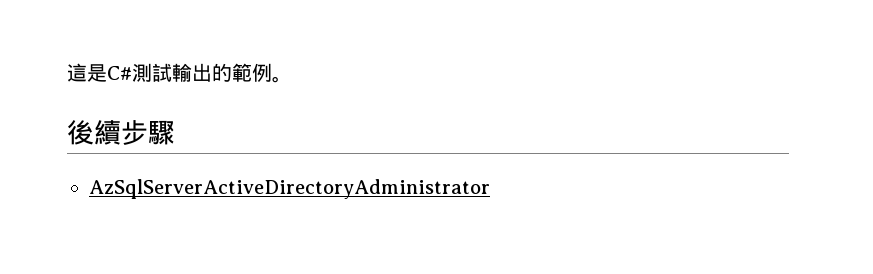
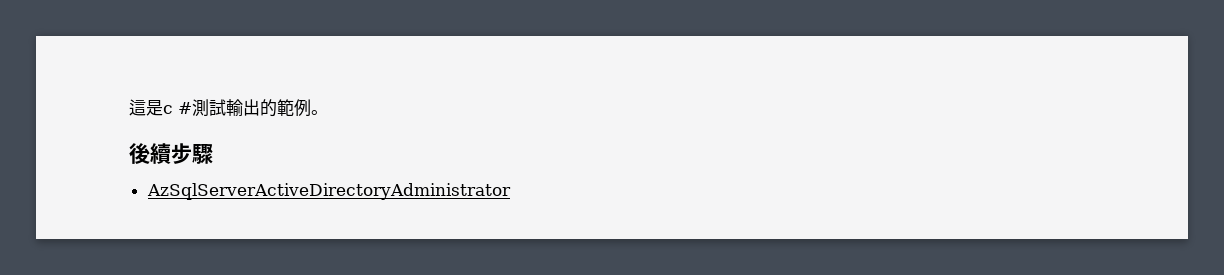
[107,66,132,80] C# -> [163,102,192,114] c #

